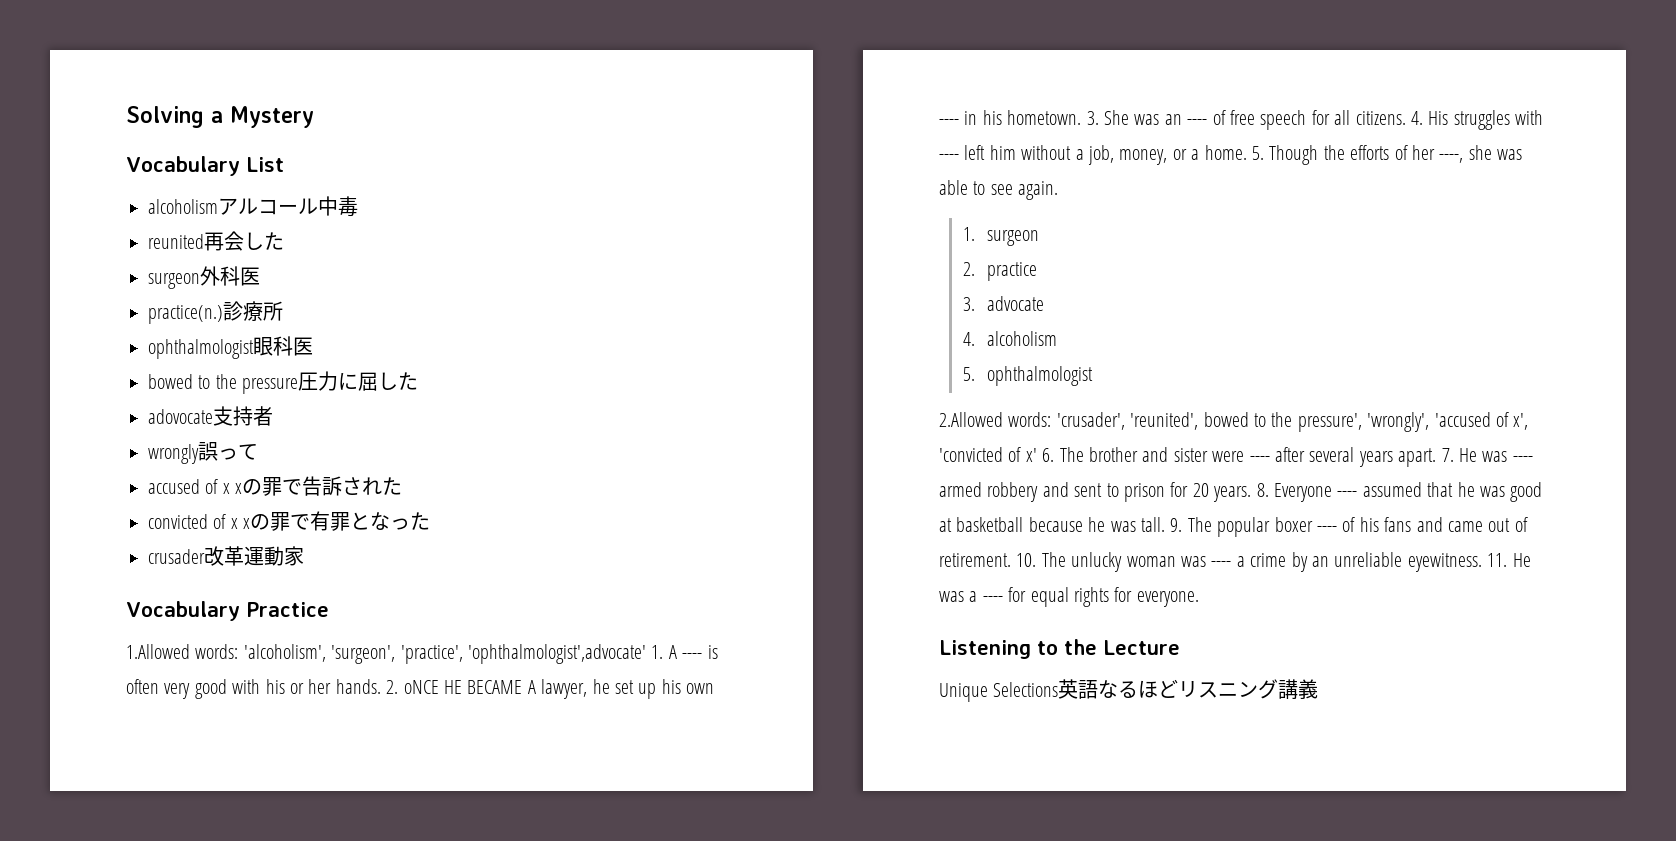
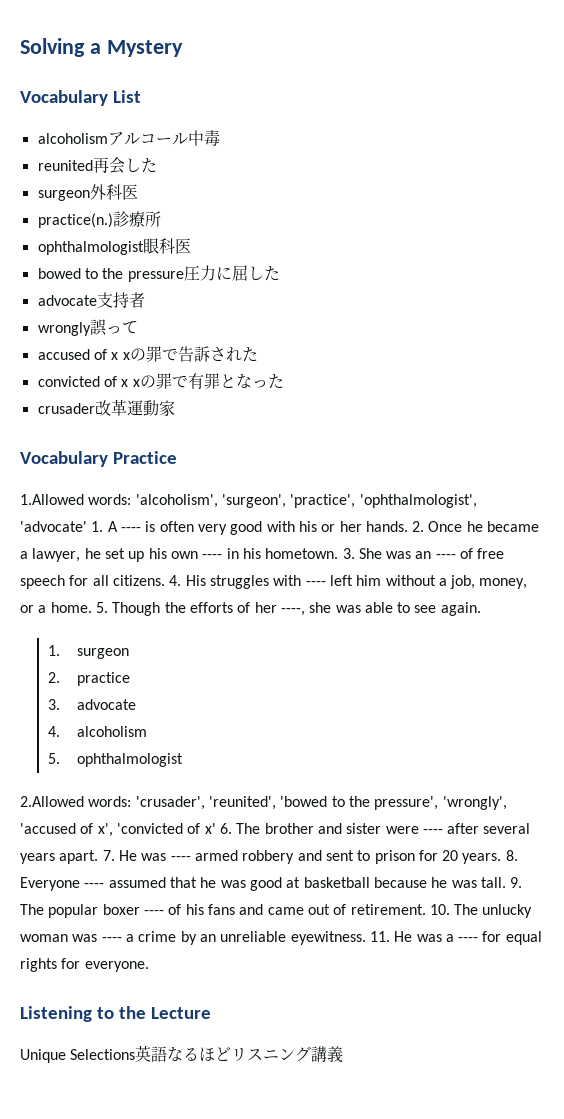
[148,409,213,424] adovocate -> [37,295,97,306] advocate
[467,644,646,664] 'ophthalmologist',advocate' -> [359,494,477,508] [20,521,87,532] 'ophthalmologist', 'advocate'
[403,680,536,694] oNCE HE BECAME A -> [428,521,540,532] [20,551,28,559] Once he became a
[1203,412,1249,427] bowed -> [280,796,328,807] 'bowed

